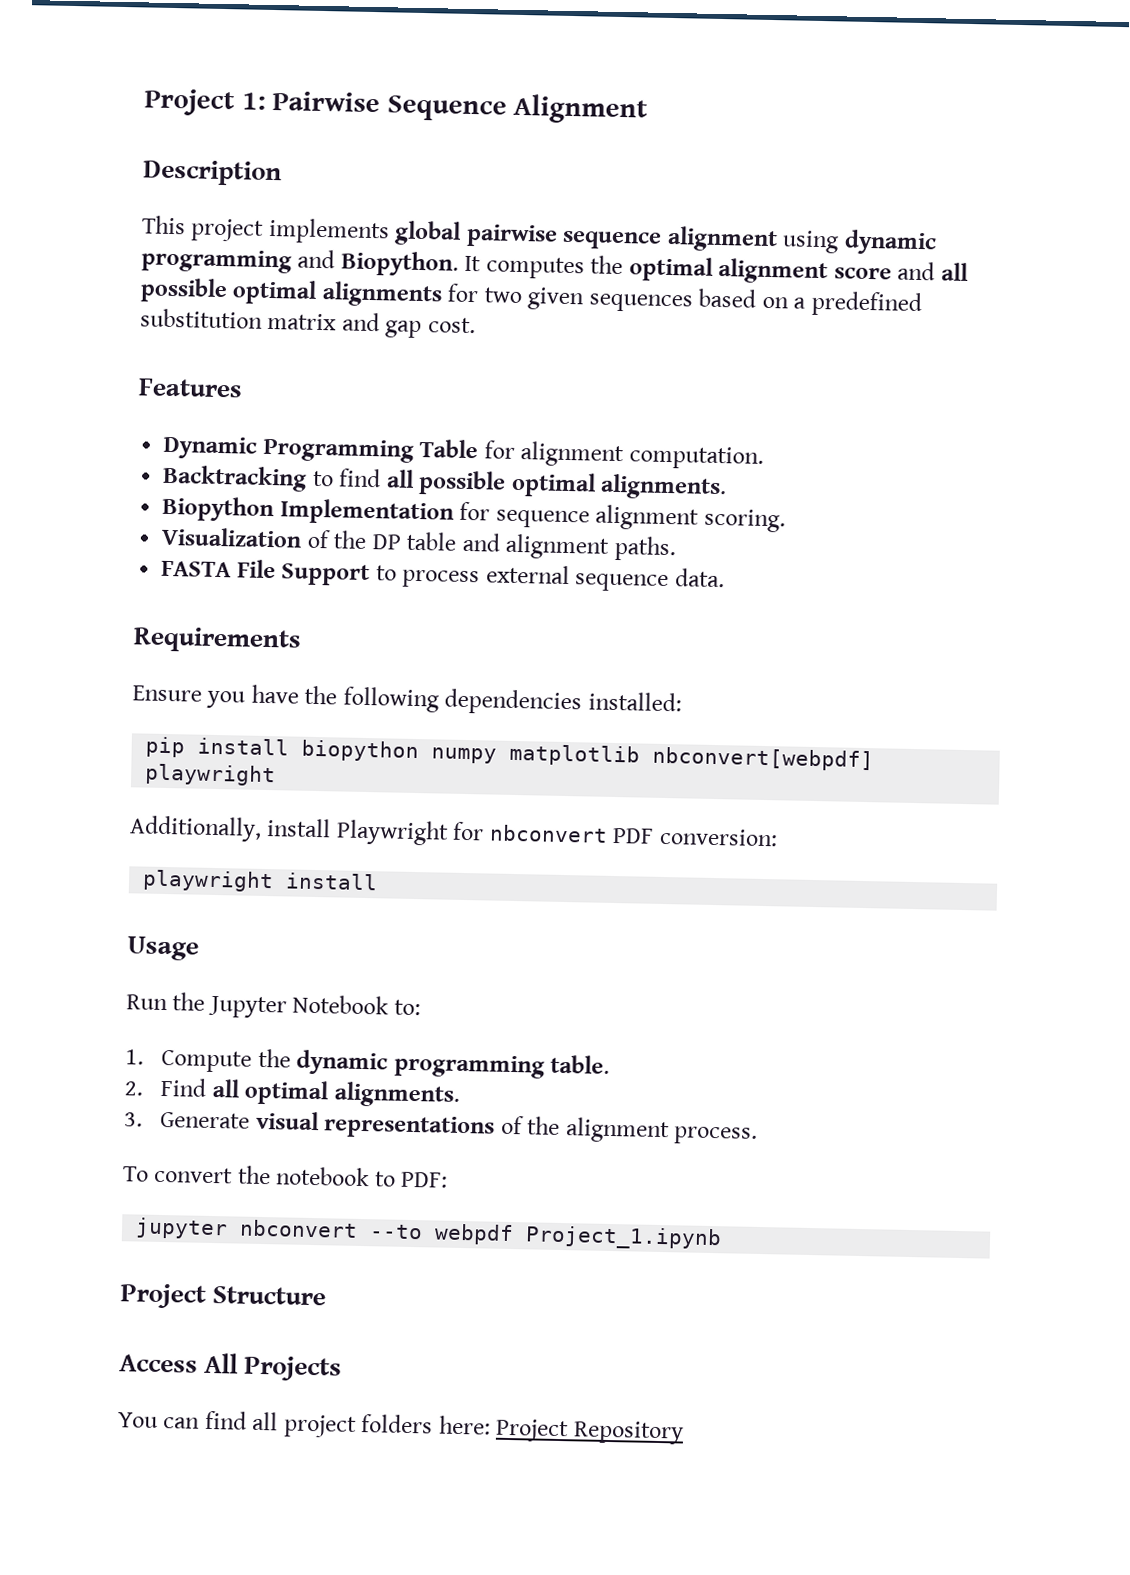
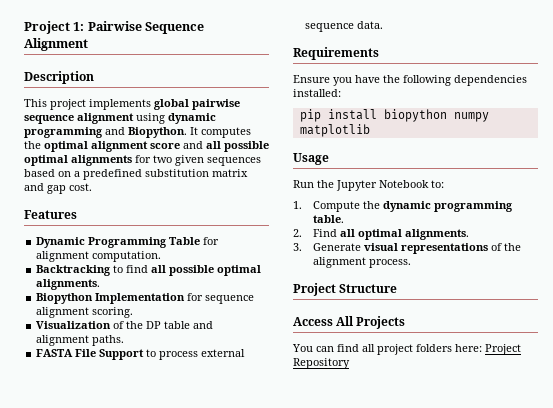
[652,746,875,772] [144,763,277,787] [129,815,778,847] [142,869,379,893] nbconvert[webpdf] playwright // Additionally, install Playwright for nbconvert PDF conversion: // playwright install -> (370, 130) none
[123,1165,449,1188] [135,1217,723,1251] // To convert the notebook to PDF: // jupyter nbconvert --to webpdf Project_1.ipynb -> (411, 263) none

